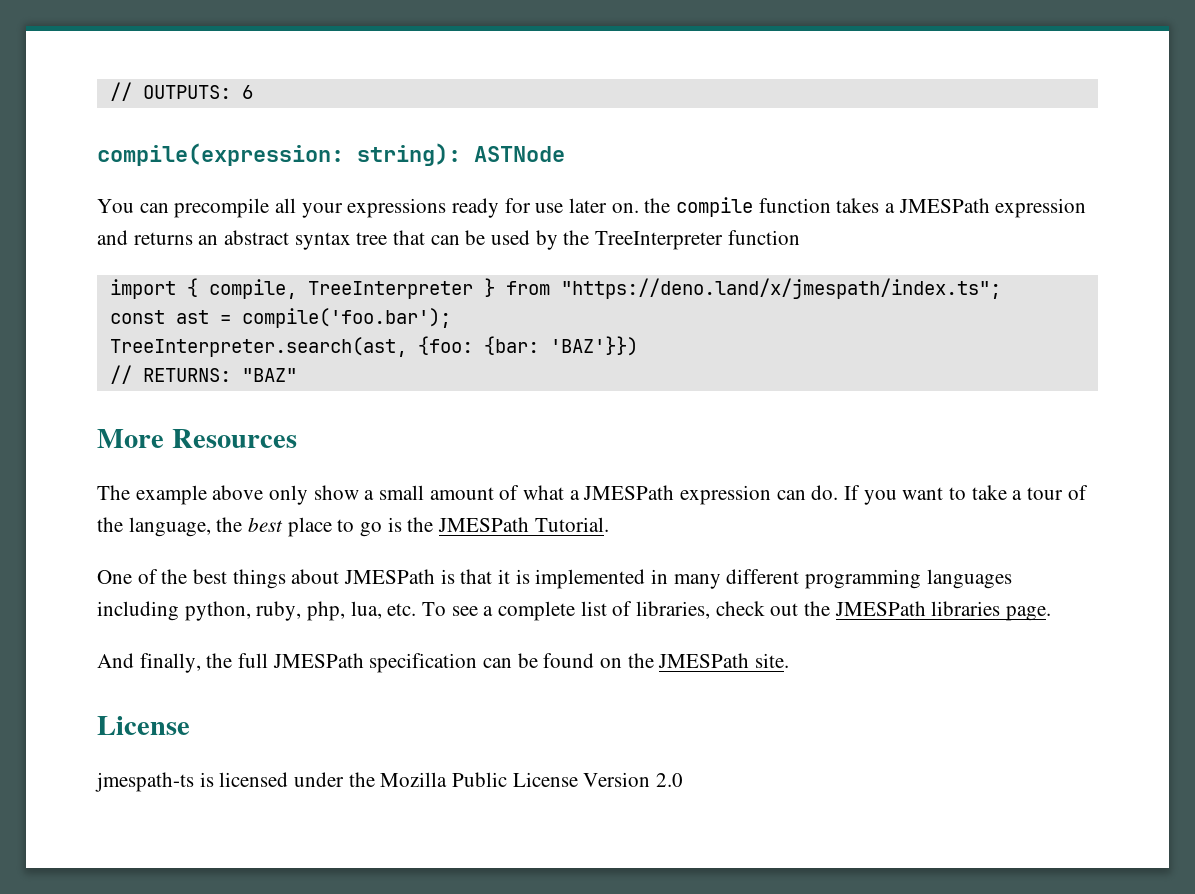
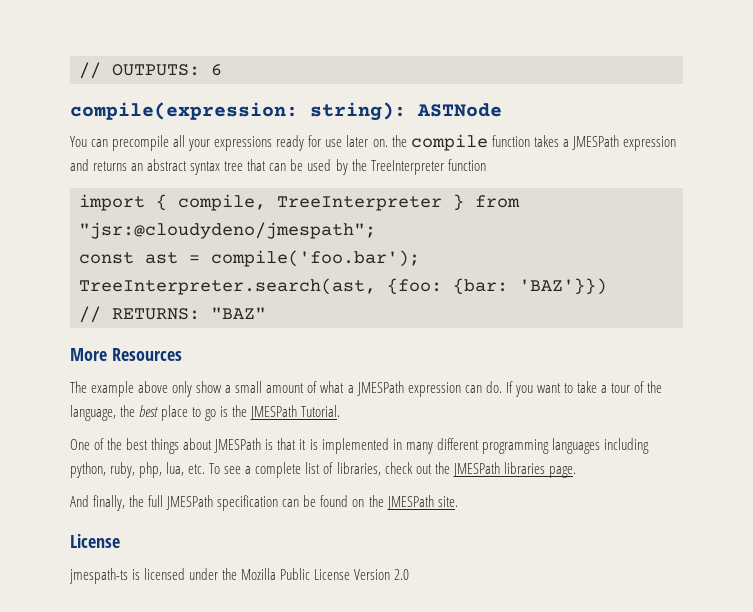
[560,278,1001,299] "https://deno.land/x/jmespath/index.ts"; -> [79,222,376,239] "jsr:@cloudydeno/jmespath";

